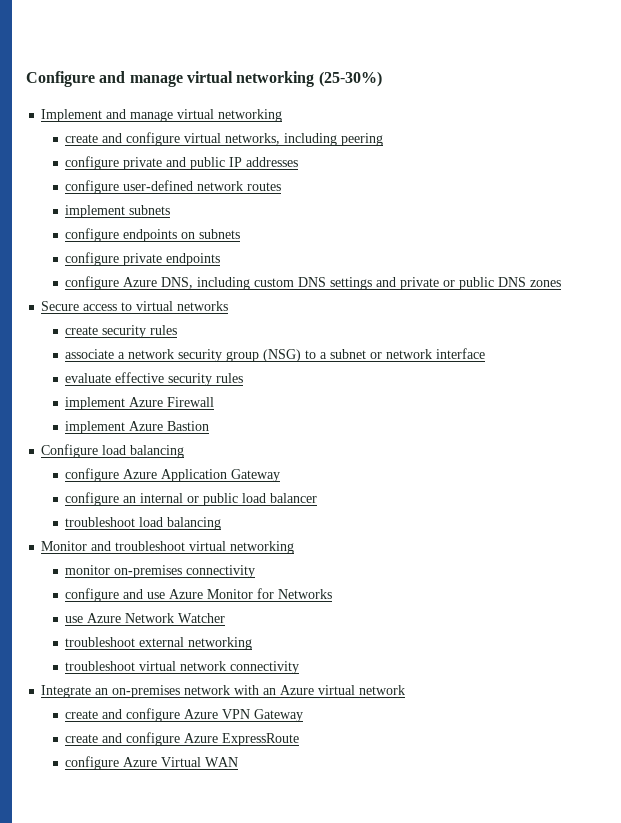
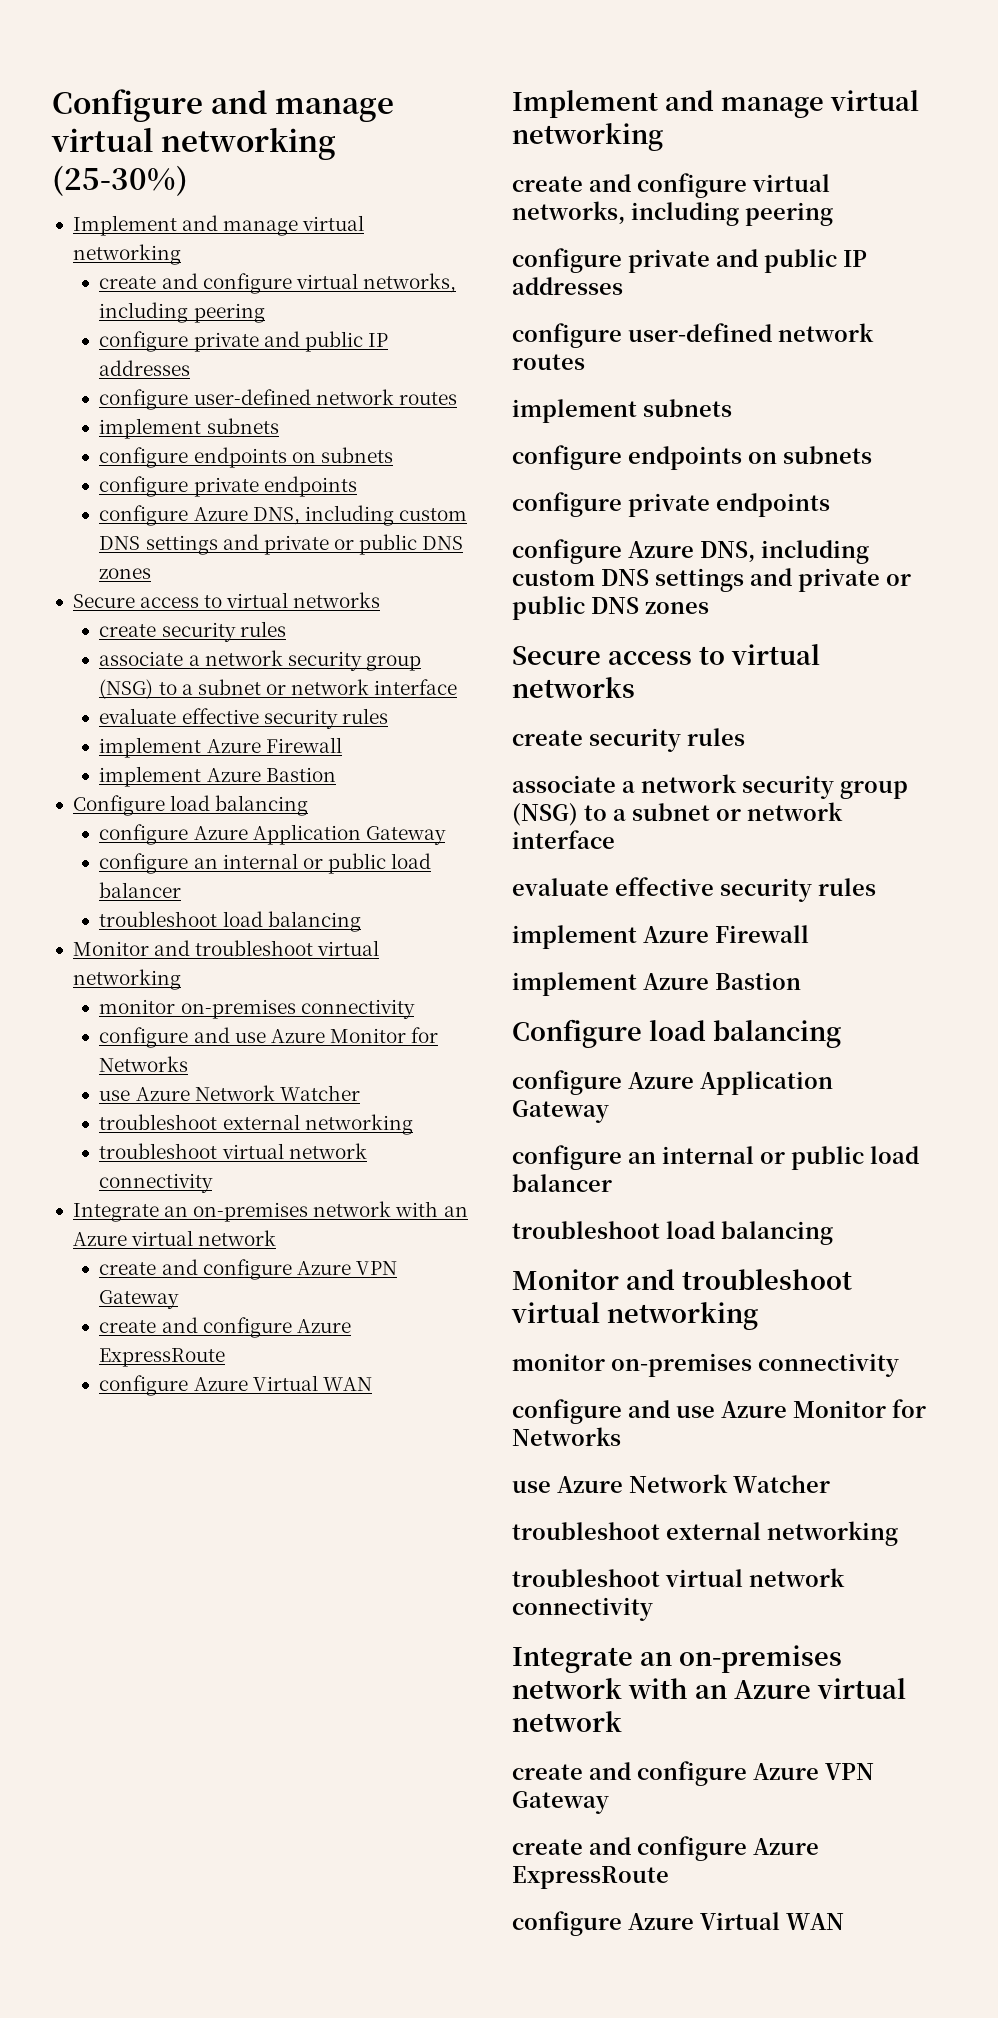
(239, 762) none -> [512,90,919,118] [512,123,663,151] [512,173,830,198] [512,201,833,226] [512,248,867,273] [512,277,623,295] [512,323,874,348] [512,354,585,370] [512,399,732,423] [512,445,872,470] [512,492,830,517] [512,539,869,564] [512,568,911,592] [512,596,709,620] [512,644,820,665] [512,677,635,698] [512,728,745,752] [512,774,908,799] [512,802,843,826] [512,830,615,849] [512,877,876,902] [512,925,809,949] [512,972,801,996] [512,1019,841,1048] [512,1070,833,1095] [512,1100,609,1123] [512,1145,919,1170] [512,1174,612,1192] [512,1221,833,1245] [512,1269,852,1290] [511,1302,758,1330] [512,1353,899,1377] [512,1399,926,1424] [512,1427,621,1446] [512,1474,830,1493] [512,1521,898,1546] [512,1568,845,1587] [512,1597,653,1621] [512,1645,842,1673] [512,1678,906,1699] [512,1711,622,1732] [512,1761,874,1786] [512,1791,609,1814] [512,1836,819,1861] [512,1866,669,1889] [512,1911,844,1936] // Implement and manage virtual networking // create and configure virtual networks, including peering // configure private and public IP addresses // configure user-defined network routes // implement subnets // configure endpoints on subnets // configure private endpoints // configure Azure DNS, including custom DNS settings and private or public DNS zones // Secure access to virtual networks // create security rules // associate a network security group (NSG) to a subnet or network interface // evaluate effective security rules // implement Azure Firewall // implement Azure Bastion // Configure load balancing // configure Azure Application Gateway // configure an internal or public load balancer // troubleshoot load balancing // Monitor and troubleshoot virtual networking // monitor on-premises connectivity // configure and use Azure Monitor for Networks // use Azure Network Watcher // troubleshoot external networking // troubleshoot virtual network connectivity // Integrate an on-premises network with an Azure virtual network // create and configure Azure VPN Gateway // create and configure Azure ExpressRoute // configure Azure Virtual WAN

